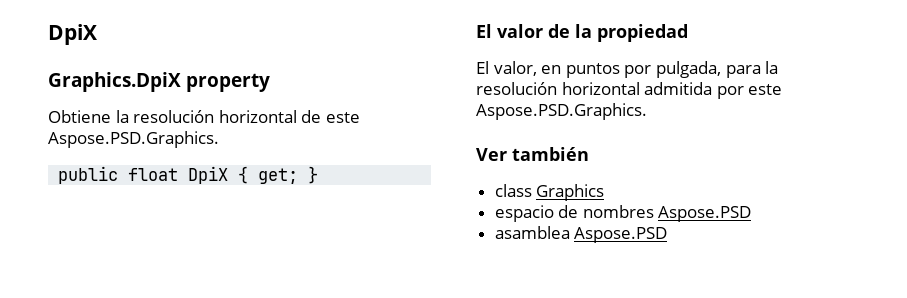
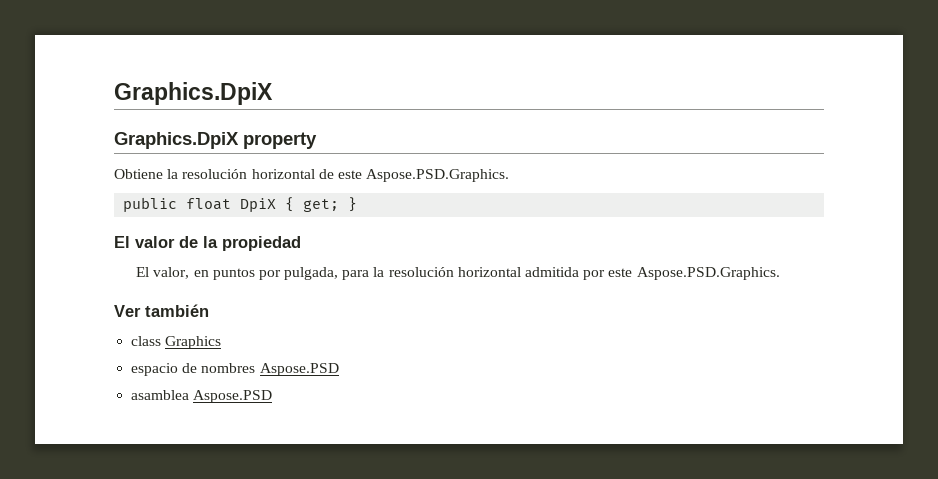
[48,24,97,45] DpiX -> [114,82,273,105] Graphics.DpiX

